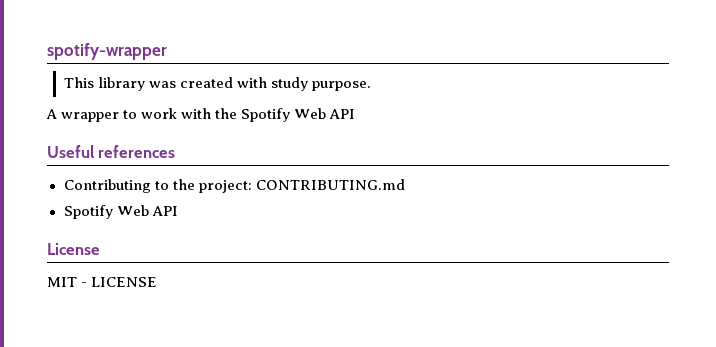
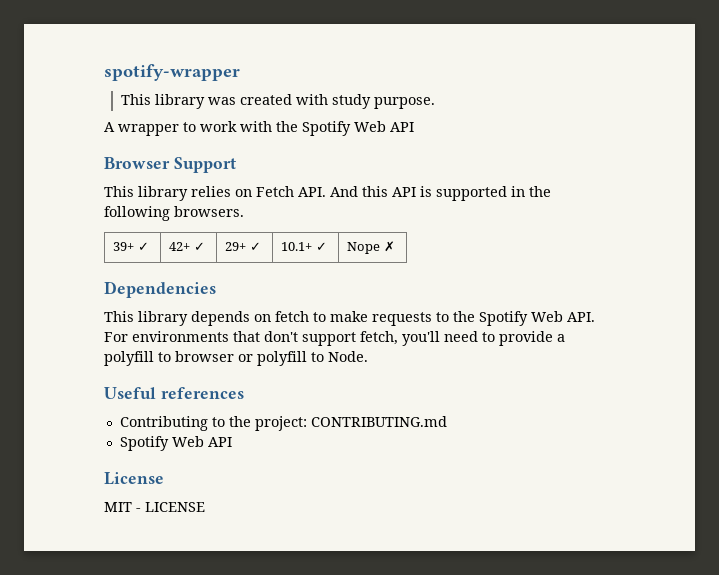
(356, 114) none -> [104,157,236,173] [104,186,551,201] [104,206,244,221] [113,242,149,251] [169,242,205,251] [225,242,261,251] [281,242,327,251] [347,241,395,254] [104,281,216,298] [104,311,595,326] [104,331,565,346] [104,351,368,366] // Browser Support // This library relies on Fetch API. And this API is supported in the following browsers. // 39+ ✓ | 42+ ✓ | 29+ ✓ | 10.1+ ✓ | Nope ✗ // Dependencies // This library depends on fetch to make requests to the Spotify Web API. For environments that don't support fetch, you'll need to provide a polyfill to browser or polyfill to Node.

